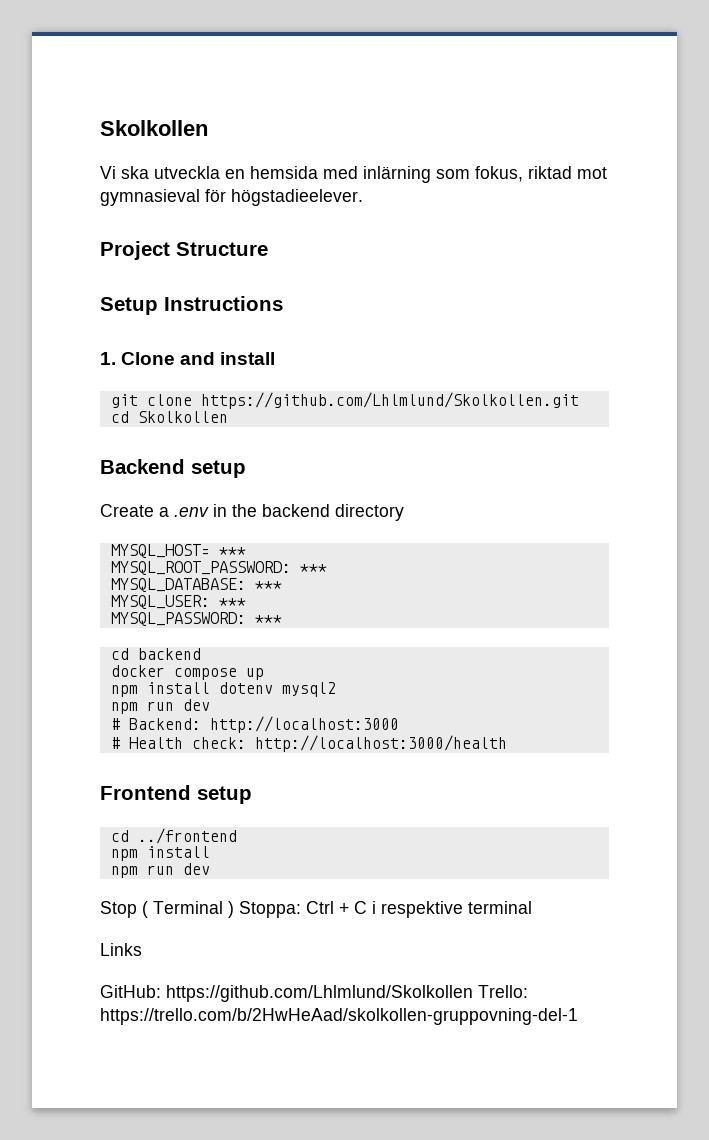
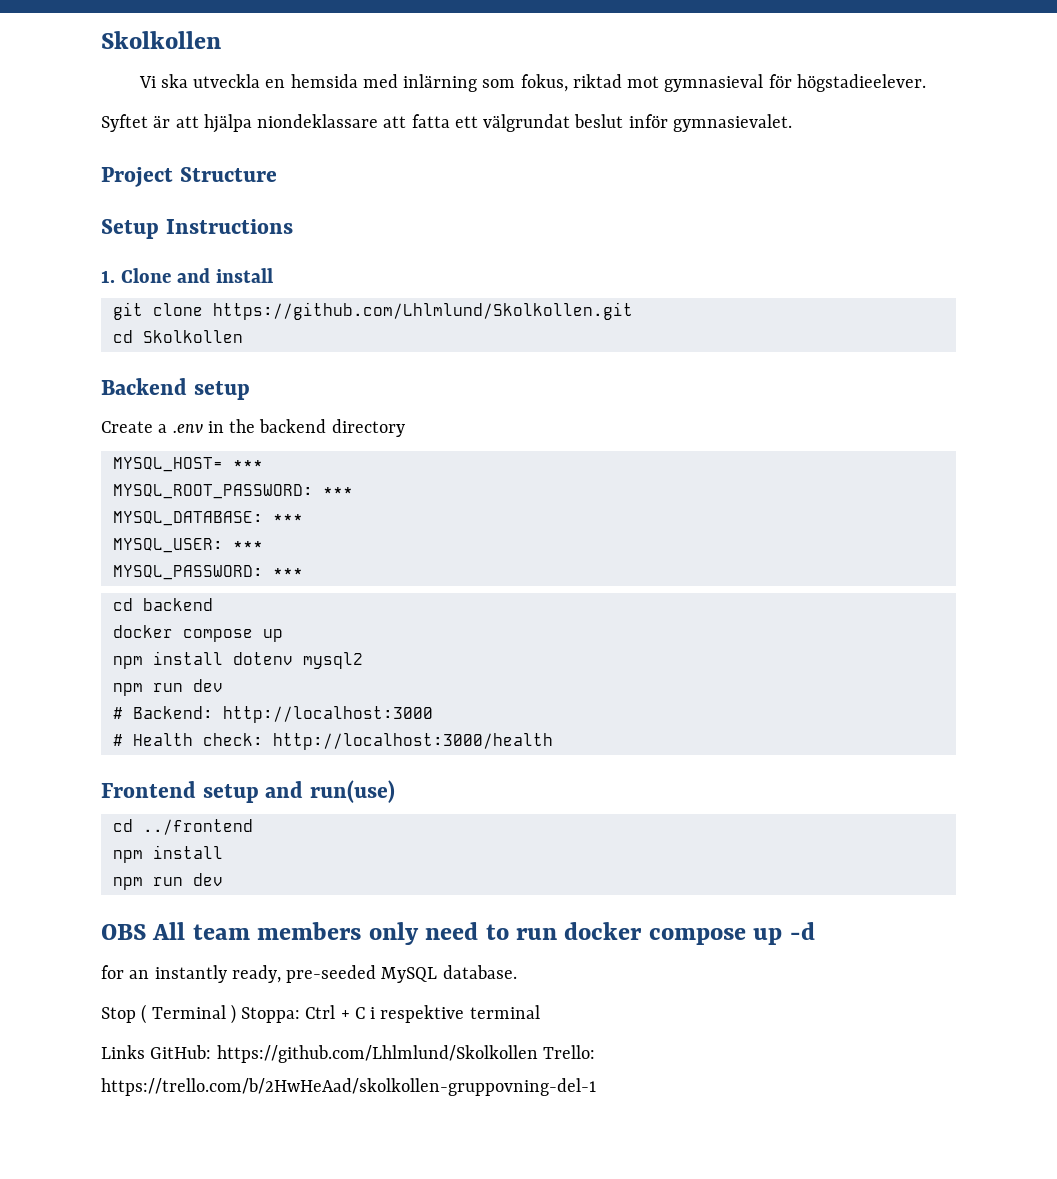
(363, 197) none -> [101,114,792,133] // Syftet är att hjälpa niondeklassare att fatta ett välgrundat beslut inför gymnasievalet.
(252, 795) none -> [265,780,395,803] and run(use)
(210, 869) none -> [101,922,815,945] [101,965,517,983] // OBS All team members only need to run docker compose up -d // for an instantly ready, pre-seeded MySQL database.
(142, 949) // -> (145, 1052) none

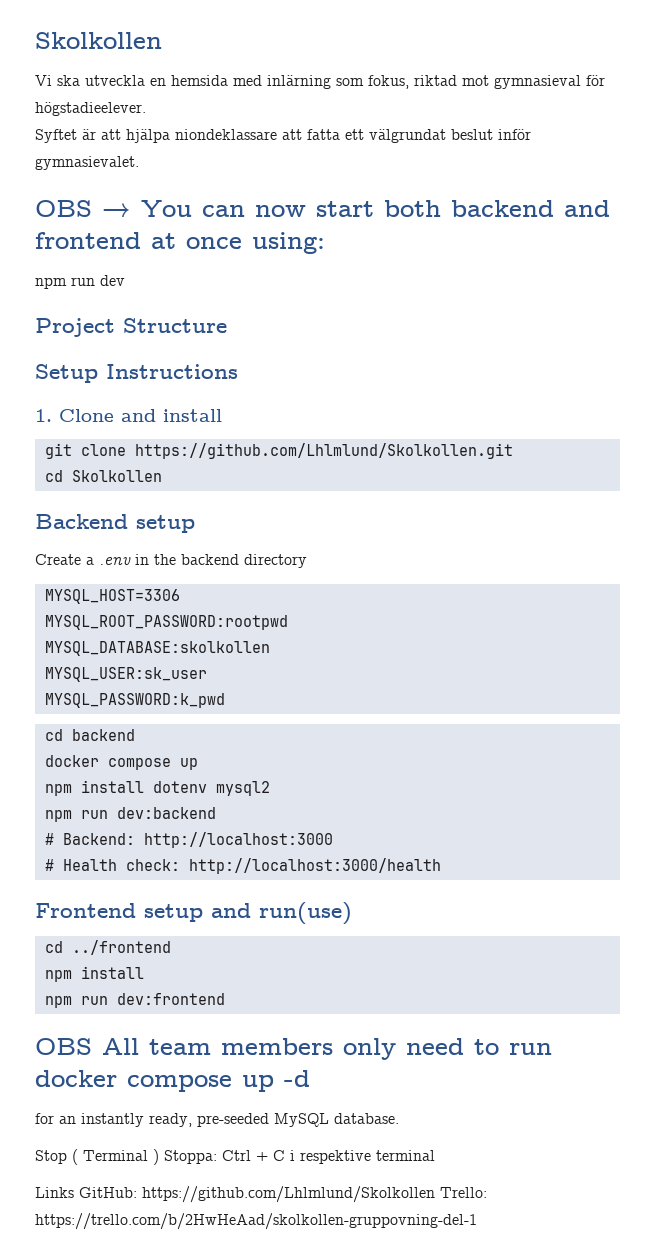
(792, 123) none -> [35,200,610,217] [35,232,325,254] [35,275,125,289] // OBS → You can now start both backend and frontend at once using: // npm run dev
[112,457,263,472] [112,484,353,499] [112,511,303,526] [112,538,263,553] [112,565,303,580] MYSQL_HOST= *** // MYSQL_ROOT_PASSWORD: *** // MYSQL_DATABASE: *** // MYSQL_USER: *** // MYSQL_PASSWORD: *** -> [44,589,180,604] [44,615,288,630] [44,641,270,656] [44,667,207,682] [44,693,225,708] MYSQL_HOST=3306 // MYSQL_ROOT_PASSWORD:rootpwd // MYSQL_DATABASE:skolkollen // MYSQL_USER:sk_user // MYSQL_PASSWORD:k_pwd
[192,679,223,692] dev -> [116,807,216,819] dev:backend
[192,873,223,886] dev -> [116,993,225,1005] dev:frontend

